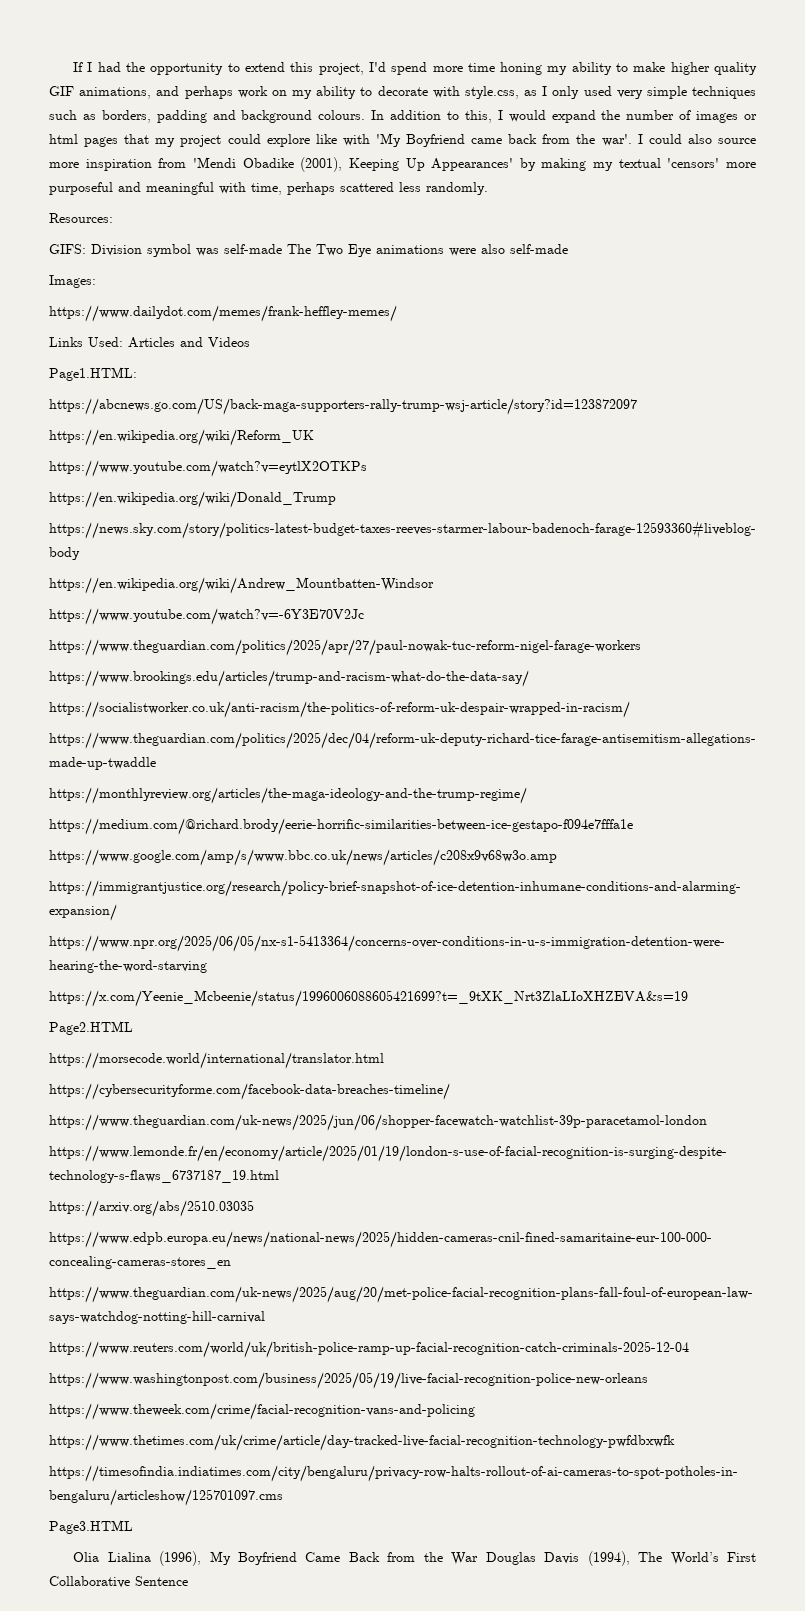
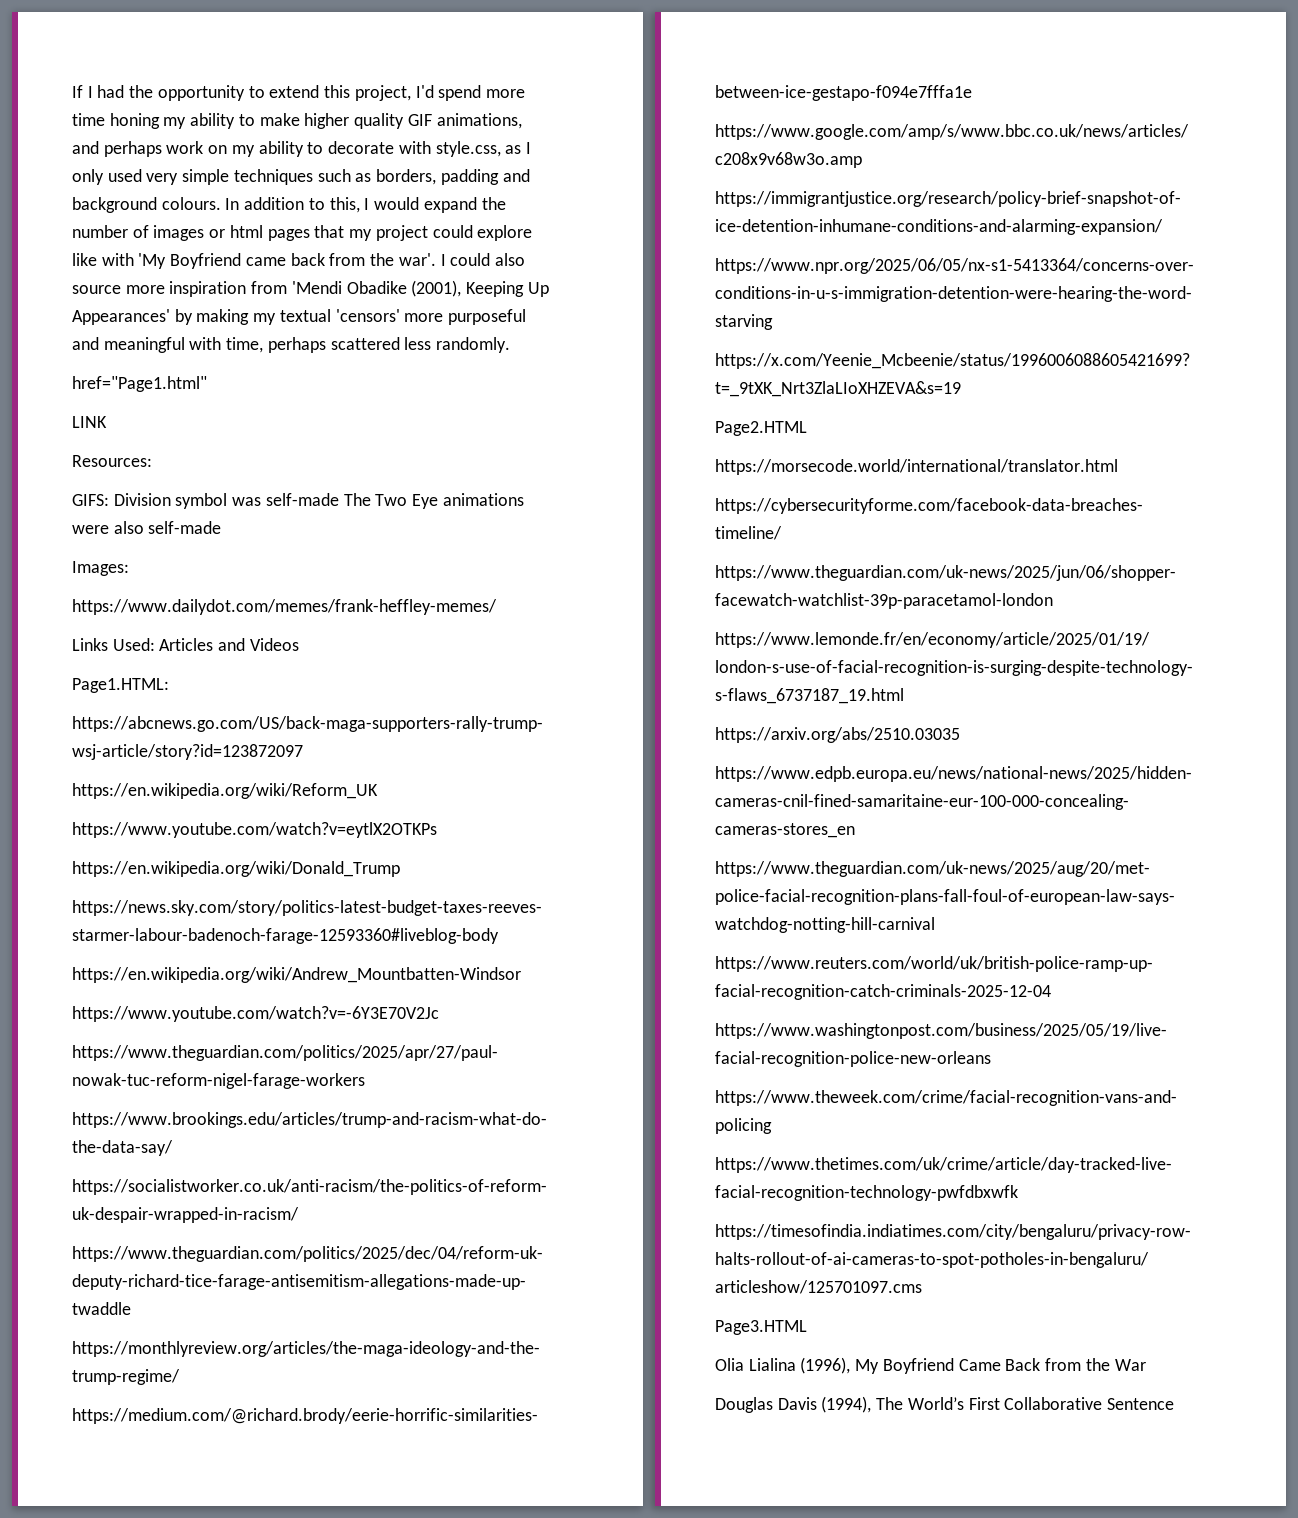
(488, 188) none -> [72,376,207,392] [72,416,107,428] // href="Page1.html" // LINK
(479, 1558) none -> (1146, 1365) //

